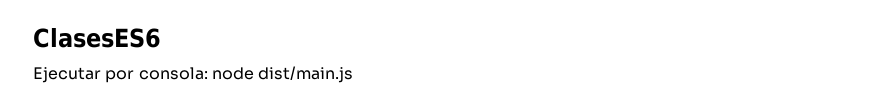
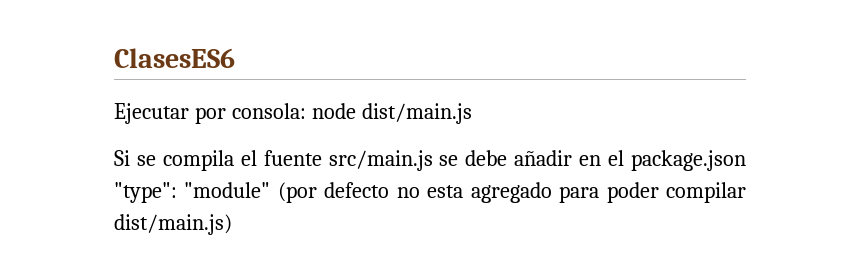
(354, 74) none -> [114,150,746,171] [114,182,747,203] [114,214,232,235] // Si se compila el fuente src/main.js se debe añadir en el package.json "type": "module" (por defecto no esta agregado para poder compilar dist/main.js)

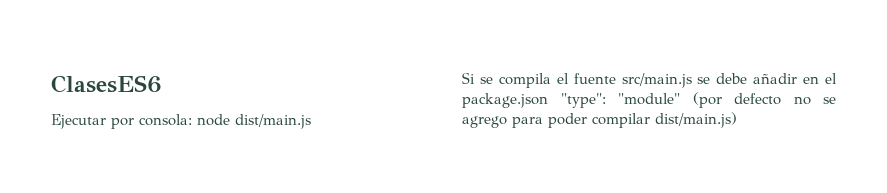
[427,182,552,203] esta agregado -> [823,97,836,104] [462,116,507,128] se agrego

